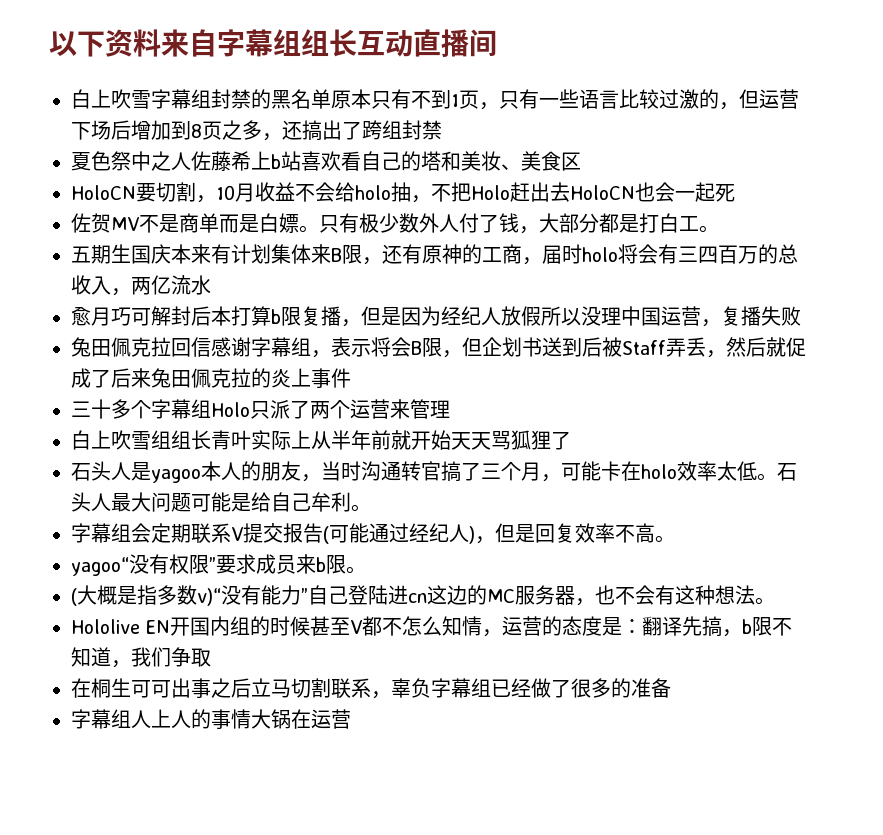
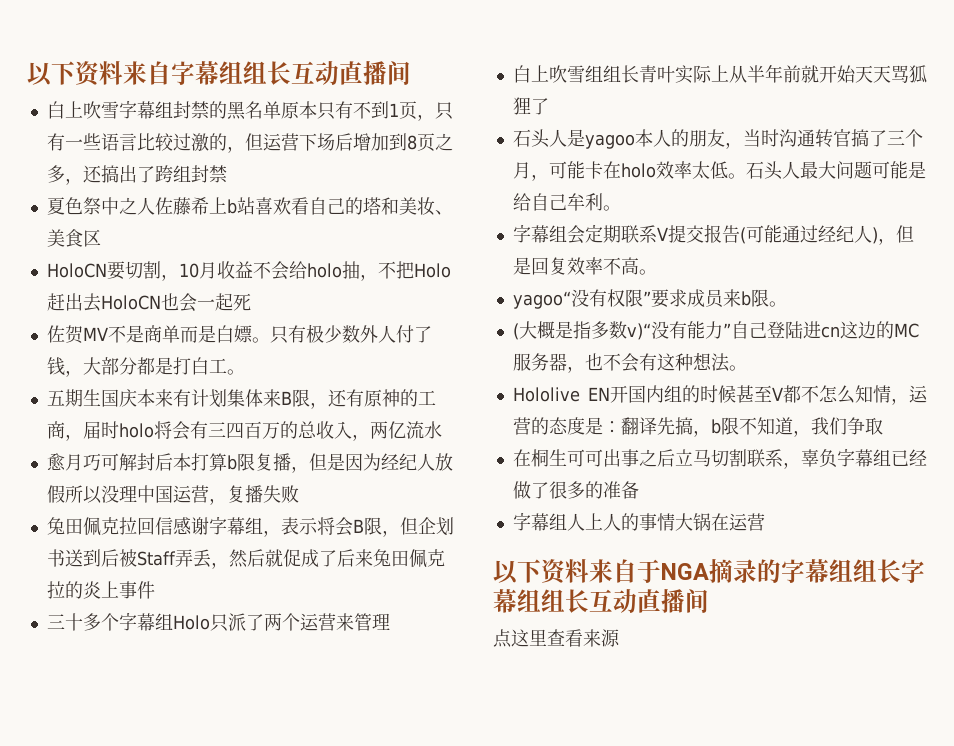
(351, 719) none -> [493,559,925,585] [493,589,709,613] [493,629,620,648] // 以下资料来自于NGA摘录的字幕组组长字幕组组长互动直播间 // 点这里查看来源

